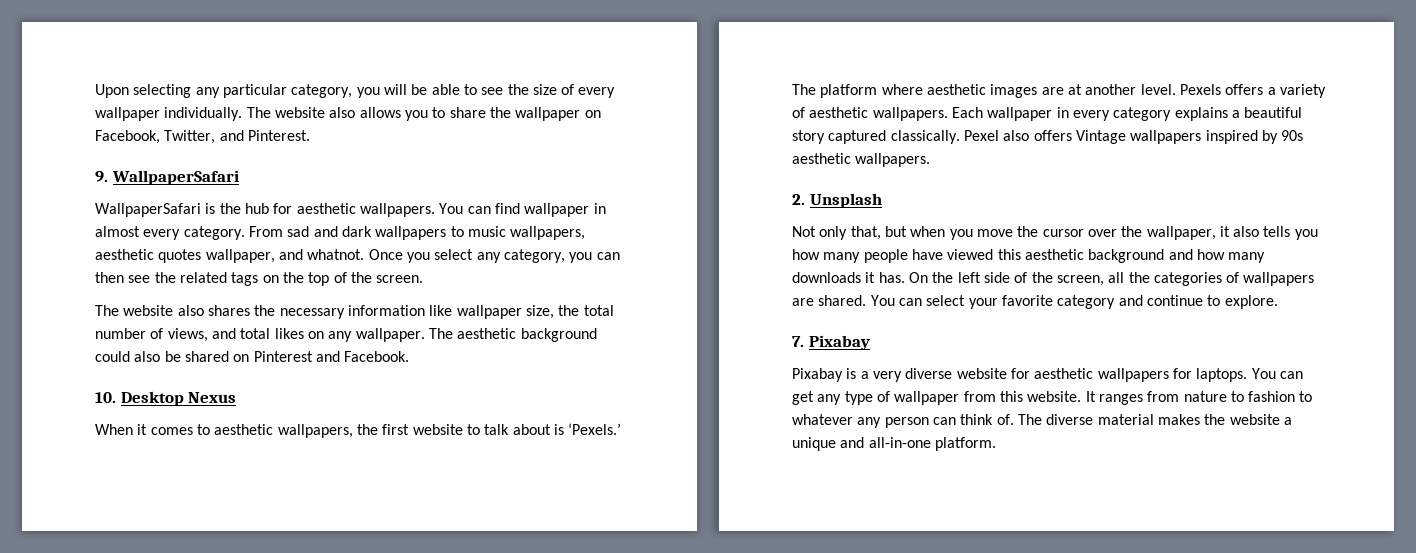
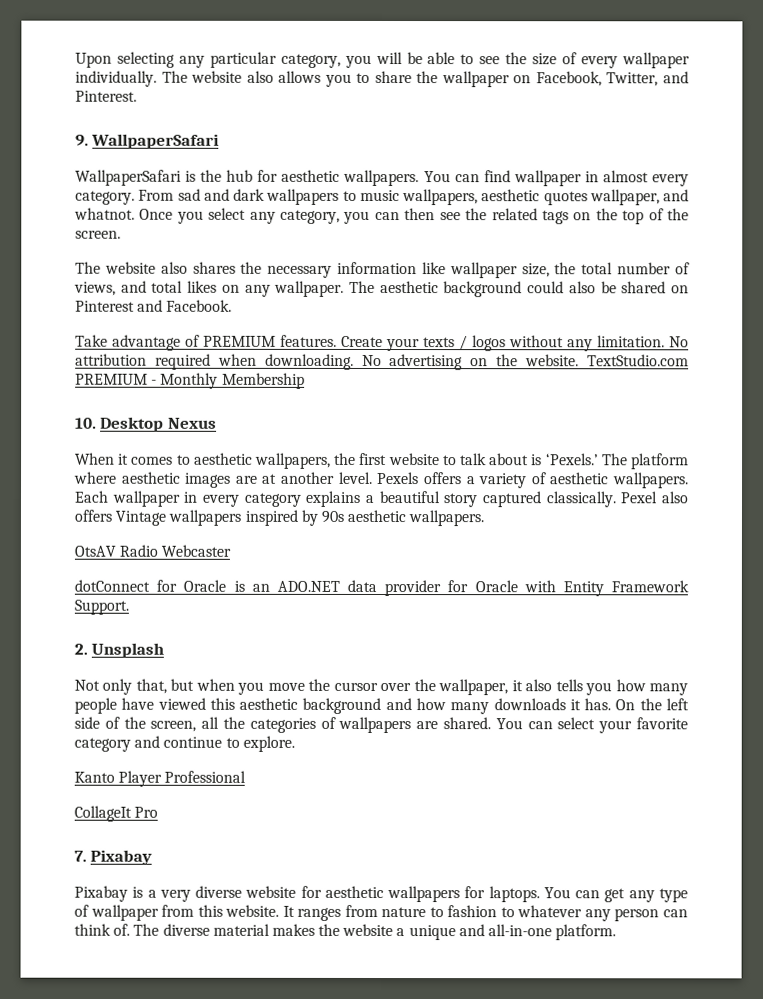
(410, 356) none -> [75,334,689,352] [75,353,690,371] [75,372,305,389] // Take advantage of PREMIUM features. Create your texts / logos without any limitation. No attribution required when downloading. No advertising on the website. TextStudio.com PREMIUM - Monthly Membership
(931, 160) none -> [74,544,232,557] [74,579,689,597] [74,599,129,615] // OtsAV Radio Webcaster // dotConnect for Oracle is an ADO.NET data provider for Oracle with Entity Framework Support.
(1278, 302) none -> [74,770,247,787] [74,805,159,822] // Kanto Player Professional // CollageIt Pro

